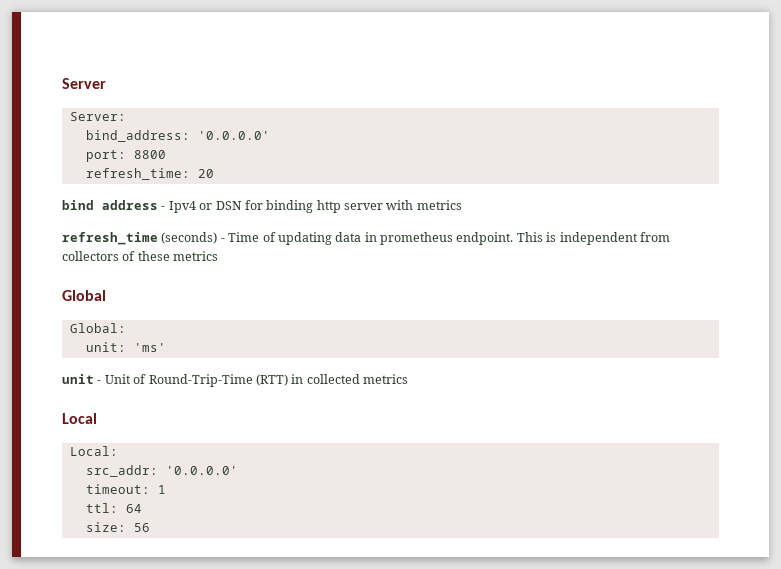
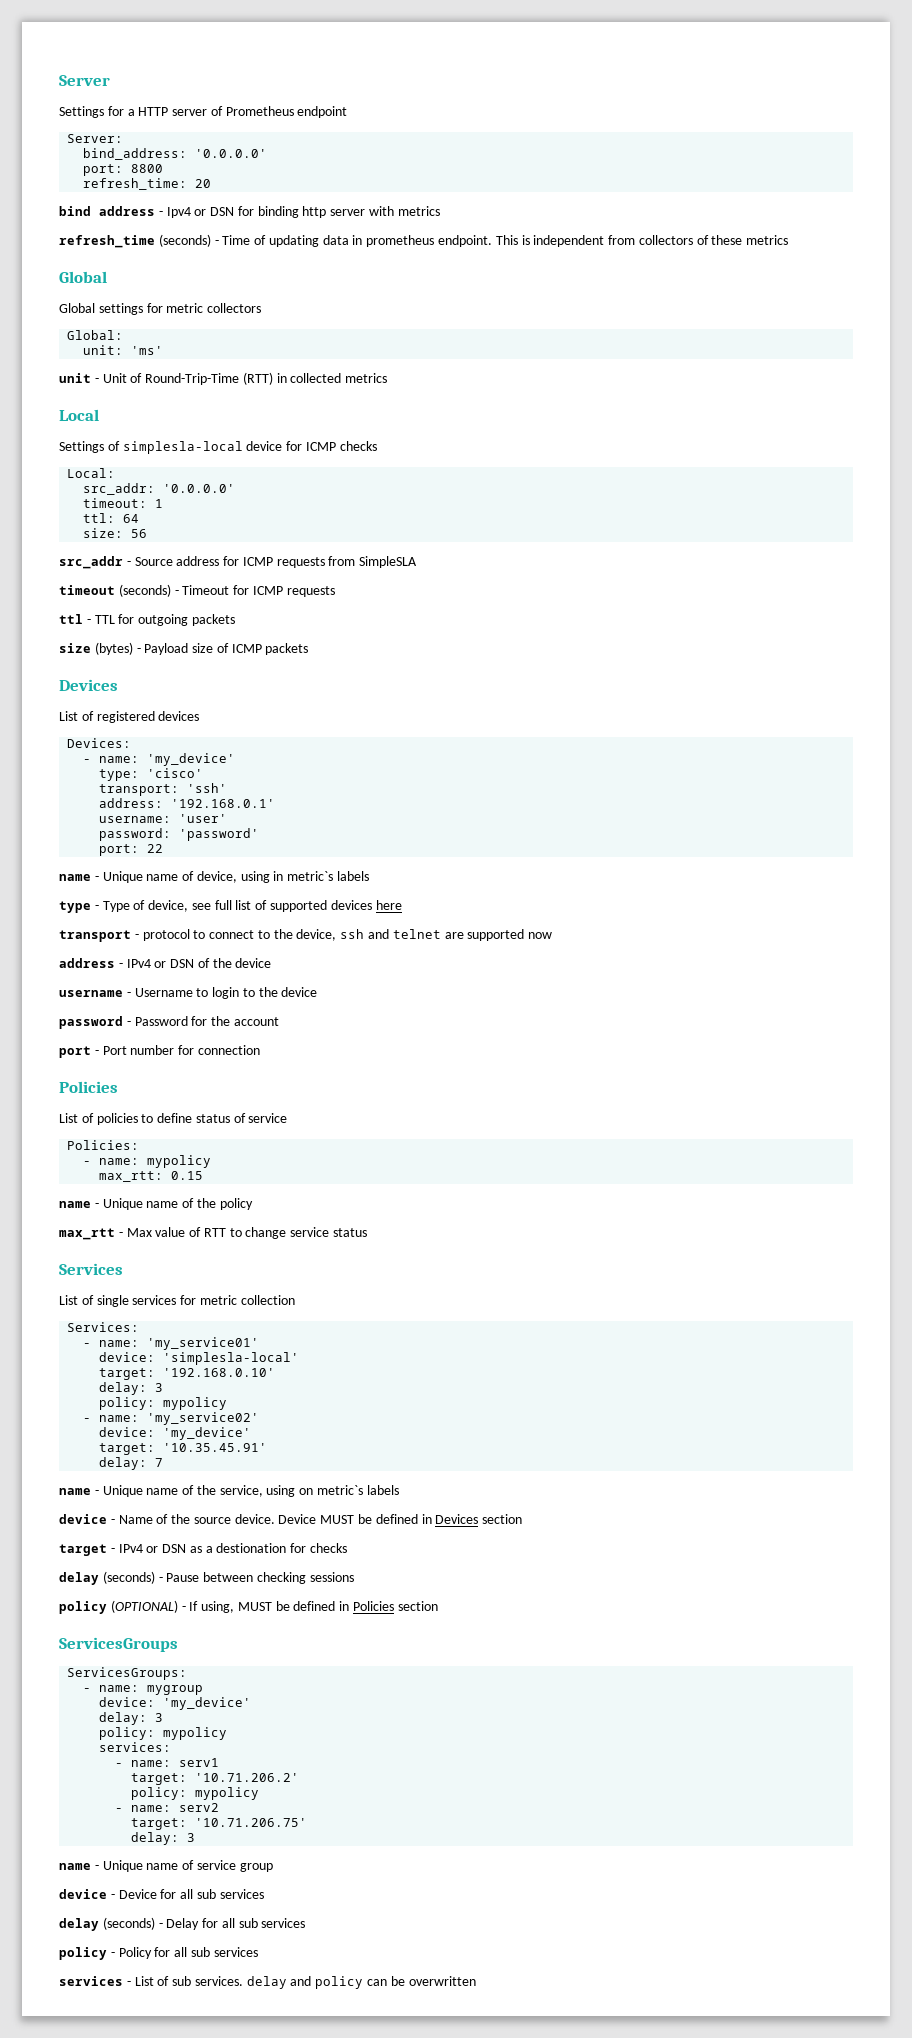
(106, 83) none -> [59,106,348,118] // Settings for a HTTP server of Prometheus endpoint
(106, 295) none -> [59,303,262,315] // Global settings for metric collectors
(97, 418) none -> [59,441,377,454] // Settings of simplesla-local device for ICMP checks
(150, 527) none -> [59,556,418,569] [59,584,335,597] [59,614,235,626] [59,642,309,655] [59,679,118,691] [59,711,200,723] [67,738,132,748] [83,753,236,766] [99,768,204,781] [99,783,228,796] [99,798,276,808] [99,814,228,823] [99,828,260,841] [99,844,164,856] [59,871,370,883] [59,900,402,913] [59,929,553,942] [59,958,272,968] [59,987,318,999] [59,1016,279,1029] [59,1045,260,1058] [59,1081,118,1093] [59,1113,288,1125] [67,1140,140,1150] [83,1155,212,1168] [99,1171,204,1182] [59,1198,253,1210] [59,1227,368,1240] [59,1263,123,1275] [59,1295,295,1307] [67,1322,140,1332] [83,1337,260,1350] [99,1352,300,1365] [99,1368,276,1380] [99,1382,164,1395] [99,1397,228,1410] [83,1412,260,1425] [99,1427,252,1440] [99,1443,268,1455] [99,1457,164,1470] [59,1485,399,1497] [59,1514,523,1524] [59,1543,348,1556] [59,1571,354,1585] [59,1600,438,1614] [59,1637,178,1652] [67,1667,188,1680] [83,1685,204,1695] [99,1697,252,1710] [99,1712,164,1725] [99,1727,228,1740] [99,1742,172,1752] [115,1758,220,1767] [131,1773,300,1785] [131,1787,260,1800] [115,1803,220,1812] [131,1818,308,1830] [131,1832,196,1845] [59,1860,273,1872] [59,1889,264,1899] [59,1917,306,1931] [59,1947,258,1960] [59,1976,476,1989] // src_addr - Source address for ICMP requests from SimpleSLA // timeout (seconds) - Timeout for ICMP requests // ttl - TTL for outgoing packets // size (bytes) - Payload size of ICMP packets // Devices // List of registered devices // Devices: // - name: 'my_device' // type: 'cisco' // transport: 'ssh' // address: '192.168.0.1' // username: 'user' // password: 'password' // port: 22 // name - Unique name of device, using in metric`s labels // type - Type of device, see full list of supported devices here // transport - protocol to connect to the device, ssh and telnet are supported now // address - IPv4 or DSN of the device // username - Username to login to the device // password - Password for the account // port - Port number for connection // Policies // List of policies to define status of service // Policies: // - name: mypolicy // max_rtt: 0.15 // name - Unique name of the policy // max_rtt - Max value of RTT to change service status // Services // List of single services for metric collection // Services: // - name: 'my_service01' // device: 'simplesla-local' // target: '192.168.0.10' // delay: 3 // policy: mypolicy // - name: 'my_service02' // device: 'my_device' // target: '10.35.45.91' // delay: 7 // name - Unique name of the service, using on metric`s labels // device - Name of the source device. Device MUST be defined in Devices section // target - IPv4 or DSN as a destionation for checks // delay (seconds) - Pause between checking sessions // policy (OPTIONAL) - If using, MUST be defined in Policies section // ServicesGroups // ServicesGroups: // - name: mygroup // device: 'my_device' // delay: 3 // policy: mypolicy // services: // - name: serv1 // target: '10.71.206.2' // policy: mypolicy // - name: serv2 // target: '10.71.206.75' // delay: 3 // name - Unique name of service group // device - Device for all sub services // delay (seconds) - Delay for all sub services // policy - Policy for all sub services // services - List of sub services. delay and policy can be overwritten

